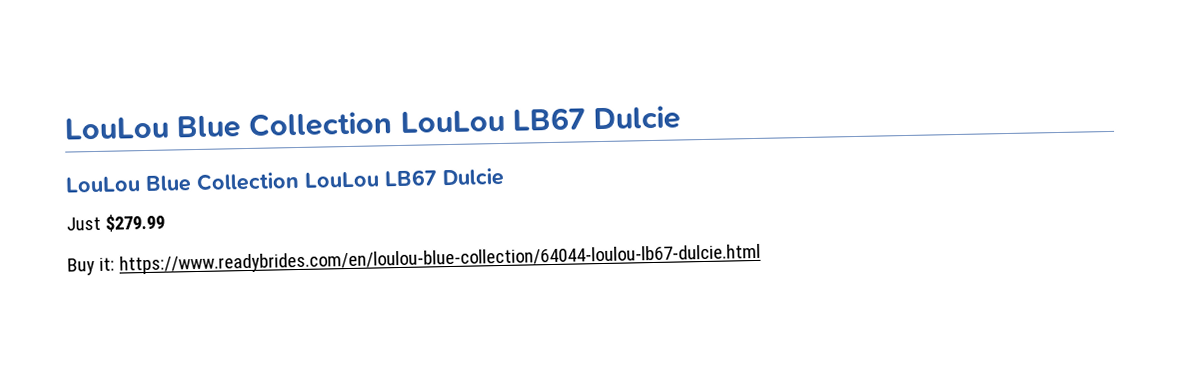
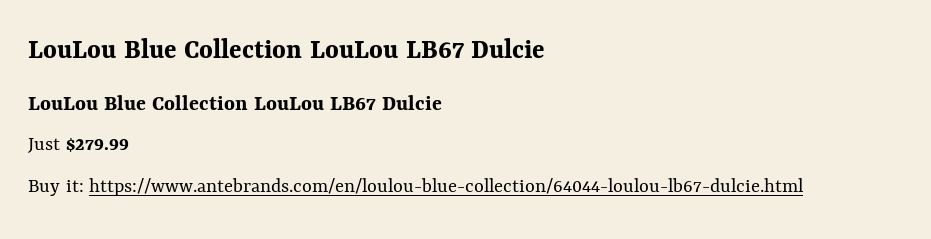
[118,243,761,275] https://www.readybrides.com/en/loulou-blue-collection/64044-loulou-lb67-dulcie.html -> [89,178,805,196] https://www.antebrands.com/en/loulou-blue-collection/64044-loulou-lb67-dulcie.html

